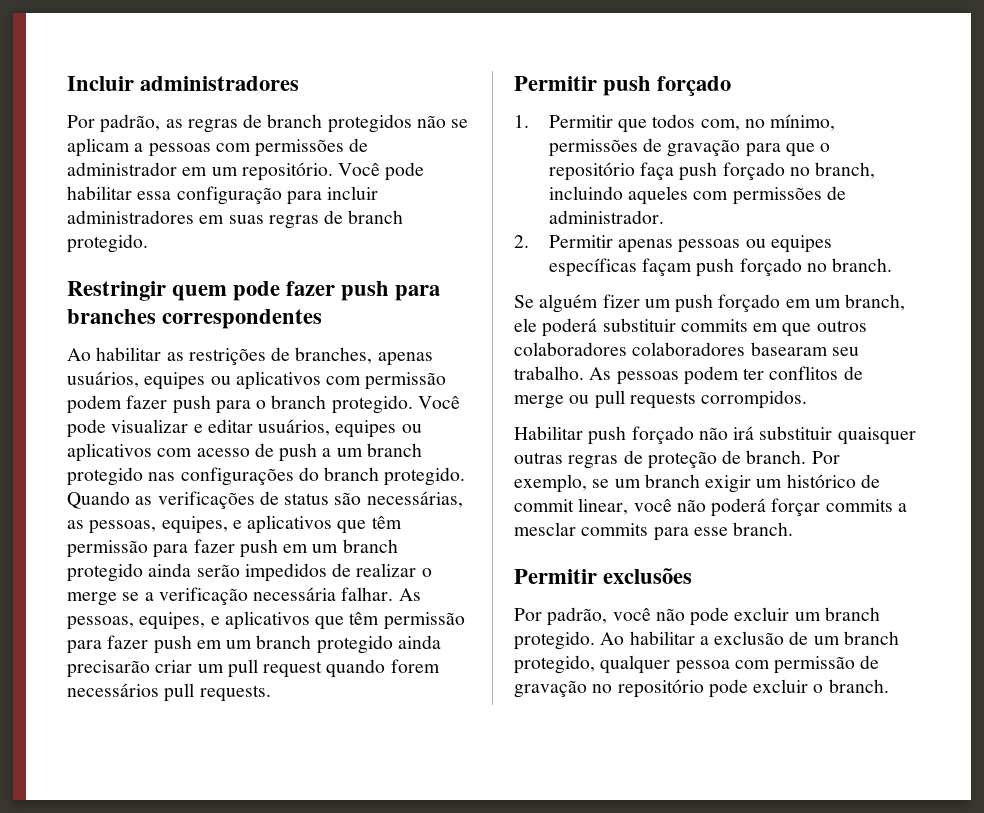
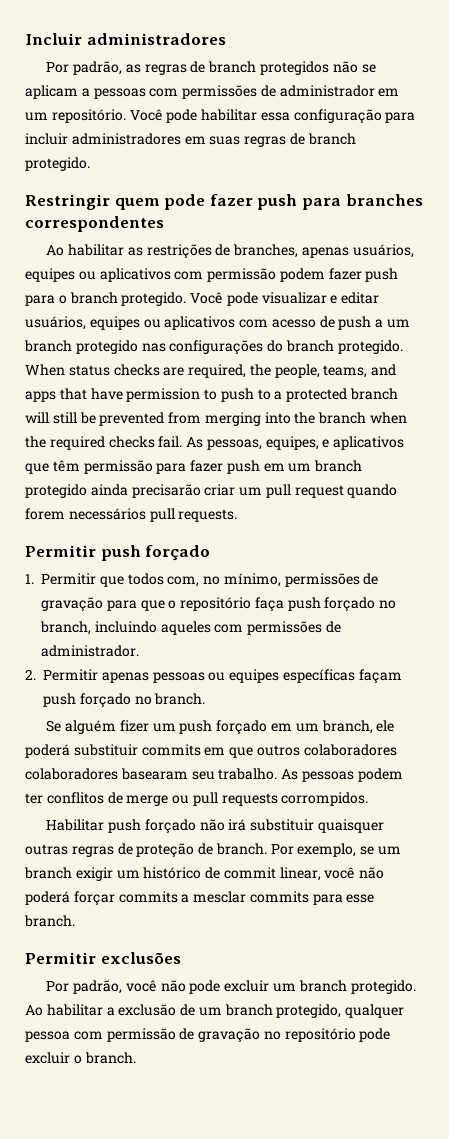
[67,491,463,509] [67,515,402,534] [67,539,398,558] [67,563,432,582] [67,587,394,606] Quando as verificações de status são necessárias, as pessoas, equipes, e aplicativos que têm permissão para fazer push em um branch protegido ainda serão impedidos de realizar o merge se a verificação necessária falhar. -> [25,364,397,378] [25,388,399,402] [25,412,408,426] [25,436,183,450] When status checks are required, the people, teams, and apps that have permission to push to a protected branch will still be prevented from merging into the branch when the required checks fail.

